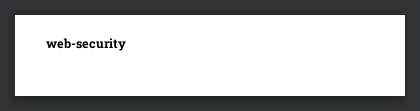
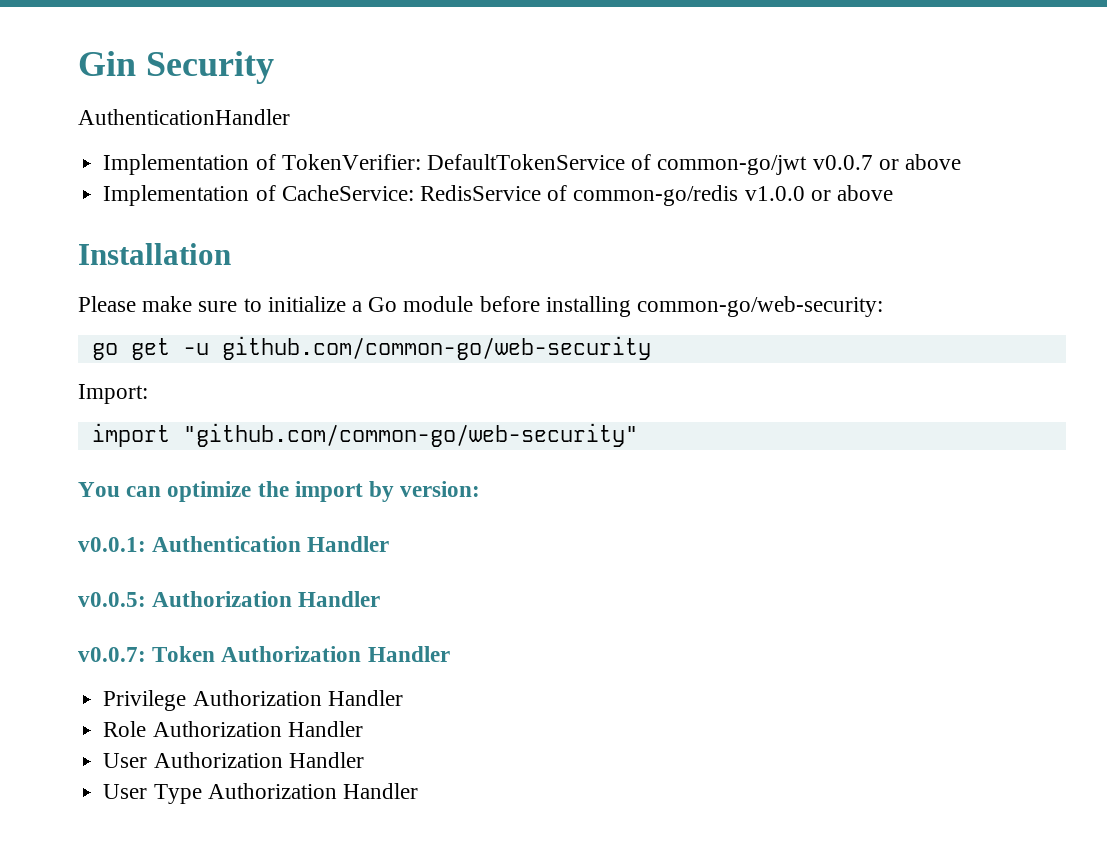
[46,38,126,51] web-security -> [78,51,274,84] [78,109,290,125] [103,154,961,175] [103,185,893,206] [78,243,231,265] [78,296,884,317] [91,336,651,360] [78,384,148,404] [91,423,638,447] [78,481,481,502] [78,536,390,552] [78,591,381,607] [78,646,450,662] [103,690,403,711] [103,721,363,737] [103,752,364,768] [103,783,418,804] Gin Security // AuthenticationHandler // Implementation of TokenVerifier: DefaultTokenService of common-go/jwt v0.0.7 or above // Implementation of CacheService: RedisService of common-go/redis v1.0.0 or above // Installation // Please make sure to initialize a Go module before installing common-go/web-security: // go get -u github.com/common-go/web-security // Import: // import "github.com/common-go/web-security" // You can optimize the import by version: // v0.0.1: Authentication Handler // v0.0.5: Authorization Handler // v0.0.7: Token Authorization Handler // Privilege Authorization Handler // Role Authorization Handler // User Authorization Handler // User Type Authorization Handler

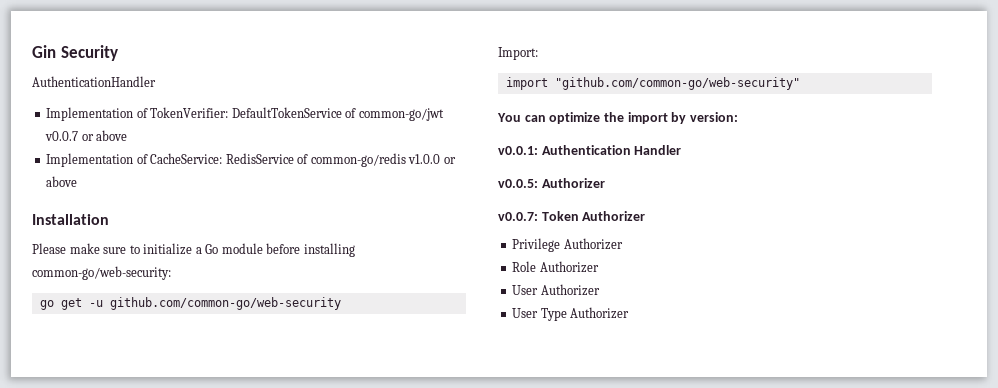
[152,591,381,607] Authorization Handler -> [541,178,605,188] Authorizer
[221,646,450,662] Authorization Handler -> [582,211,646,221] Authorizer
[192,690,403,706] Authorization Handler -> [563,238,623,250] Authorizer
[152,721,363,737] [103,752,364,768] Authorization Handler // User Authorization Handler -> [539,261,599,273] [512,284,600,296] Authorizer // User Authorizer
[207,783,418,799] Authorization Handler -> [570,307,630,319] Authorizer

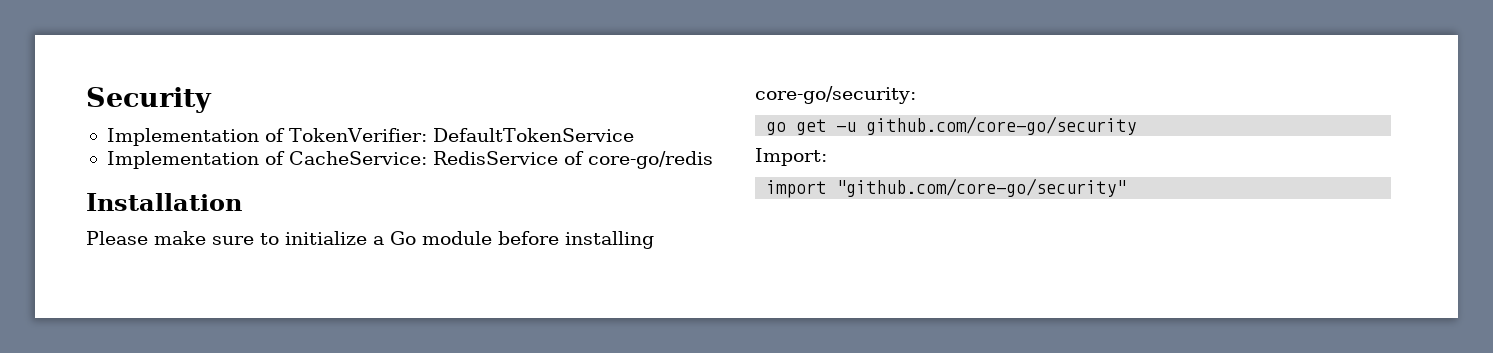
[32,45,56,58] Gin -> (86, 100) none
[32,76,156,87] // AuthenticationHandler -> (212, 100) none
[345,108,444,121] [45,130,128,141] of common-go/jwt v0.0.7 or above -> (634, 135) none
[310,153,456,167] [46,176,78,187] common-go/redis v1.0.0 or above -> [587,151,713,169] core-go/redis
[32,266,171,280] common-go/web-security: -> [755,86,916,104] core-go/security:
[109,297,341,310] github.com/common-go/web-security -> [866,116,1137,135] github.com/core-go/security
[554,77,800,90] [497,112,738,124] [498,145,682,155] [498,178,605,188] [498,211,646,221] [512,238,623,252] [512,261,599,273] [512,284,600,296] [512,307,630,321] "github.com/common-go/web-security" // You can optimize the import by version: // v0.0.1: Authentication Handler // v0.0.5: Authorizer // v0.0.7: Token Authorizer // Privilege Authorizer // Role Authorizer // User Authorizer // User Type Authorizer -> [836,178,1127,197] "github.com/core-go/security"

